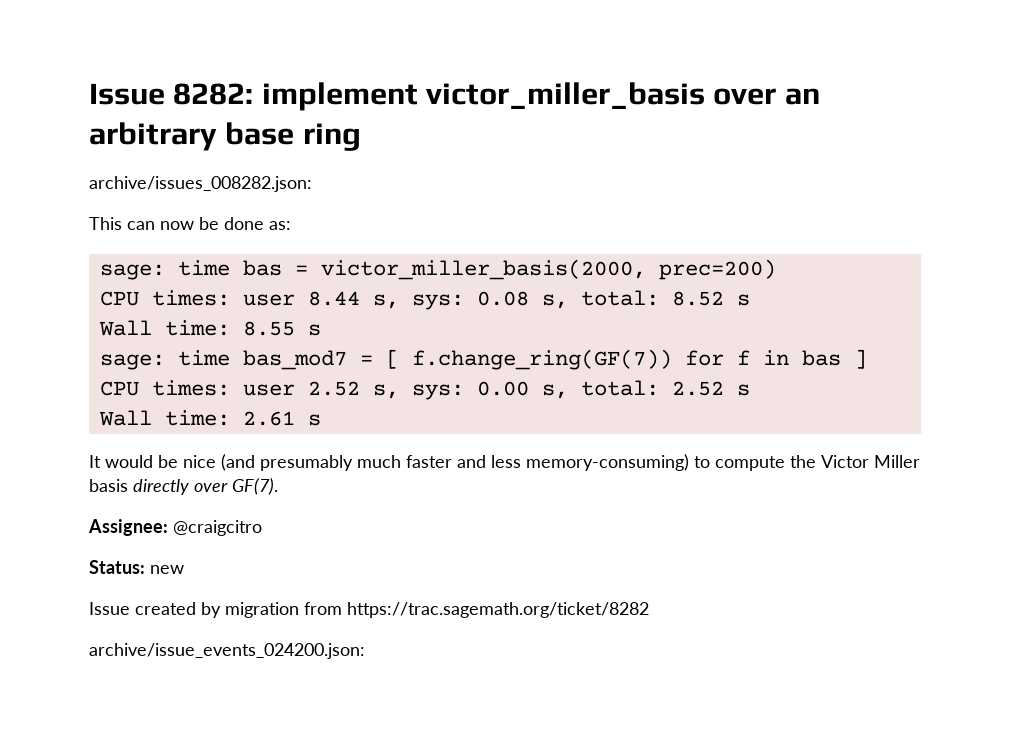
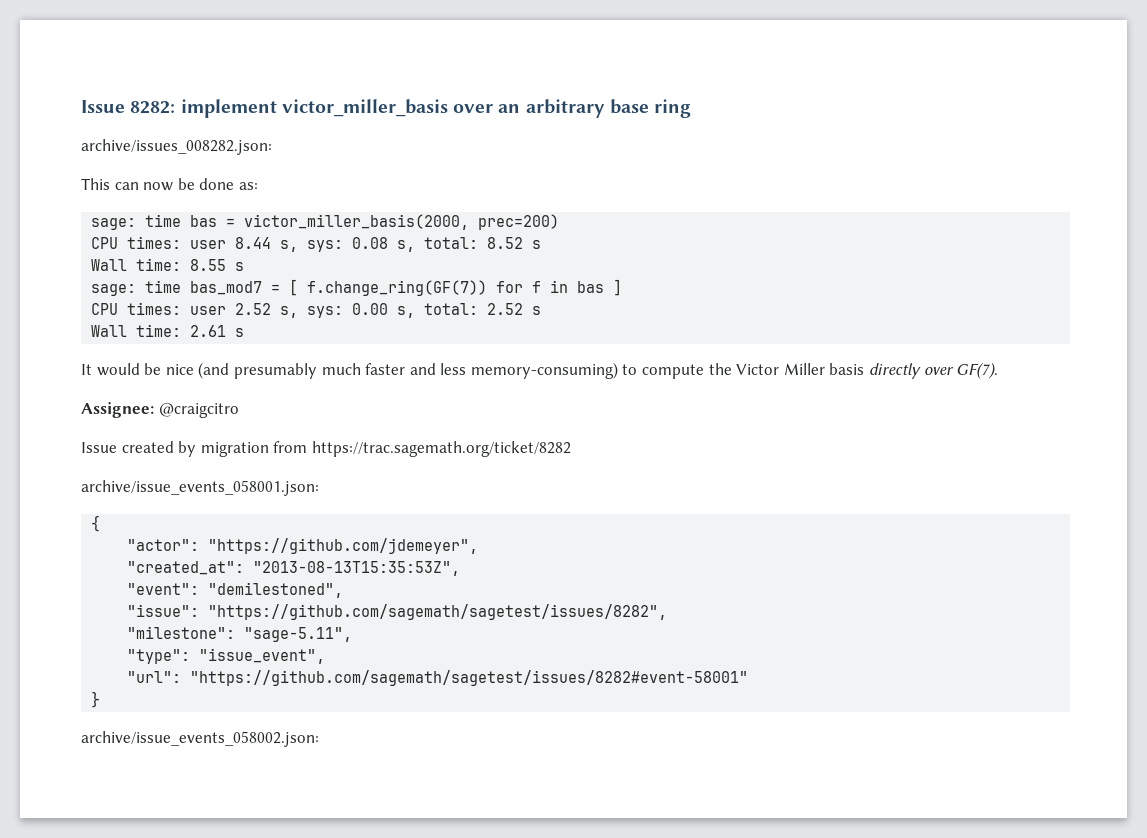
[89,560,184,574] // Status: new -> (239, 410) none
[89,643,365,659] archive/issue_events_024200.json: -> [81,480,319,496] [91,515,101,532] [127,538,479,554] [127,561,461,576] [127,582,344,598] [127,604,668,620] [127,626,353,642] [127,648,326,664] [127,670,749,686] [91,691,101,708] [81,731,319,747] archive/issue_events_058001.json: // { // "actor": "https://github.com/jdemeyer", // "created_at": "2013-08-13T15:35:53Z", // "event": "demilestoned", // "issue": "https://github.com/sagemath/sagetest/issues/8282", // "milestone": "sage-5.11", // "type": "issue_event", // "url": "https://github.com/sagemath/sagetest/issues/8282#event-58001" // } // archive/issue_events_058002.json:

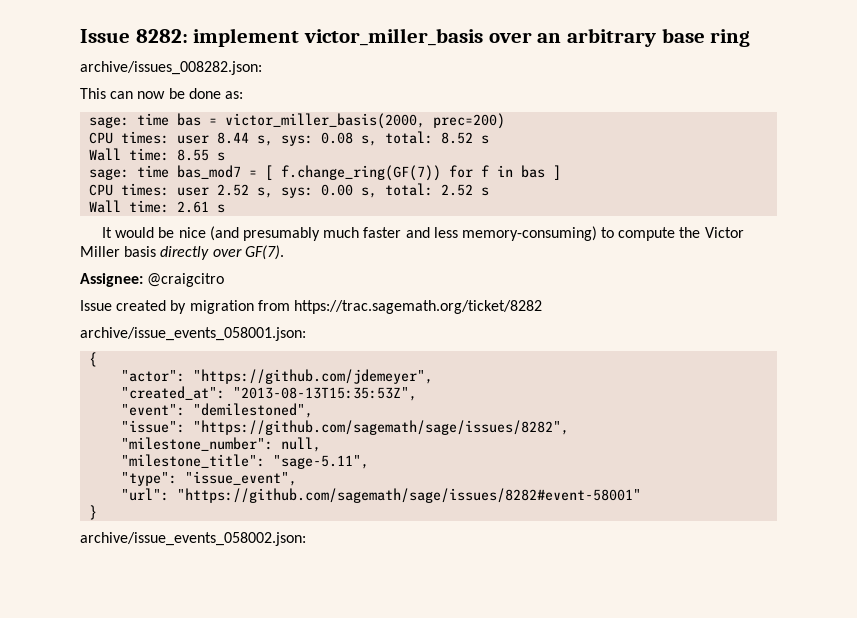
[208,604,668,620] [127,626,236,639] "https://github.com/sagemath/sagetest/issues/8282", // "milestone": -> [193,420,570,435] [121,437,322,452] [121,454,266,468] "https://github.com/sagemath/sage/issues/8282", // "milestone_number": null, // "milestone_title":
[190,670,749,686] "https://github.com/sagemath/sagetest/issues/8282#event-58001" -> [177,488,642,503] "https://github.com/sagemath/sage/issues/8282#event-58001"

